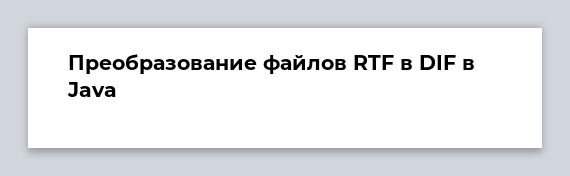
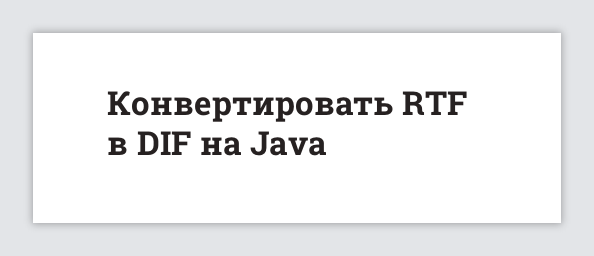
[68,54,347,74] Преобразование файлов -> [107,91,393,122] Конвертировать
[462,59,475,70] в -> [199,137,241,156] на

